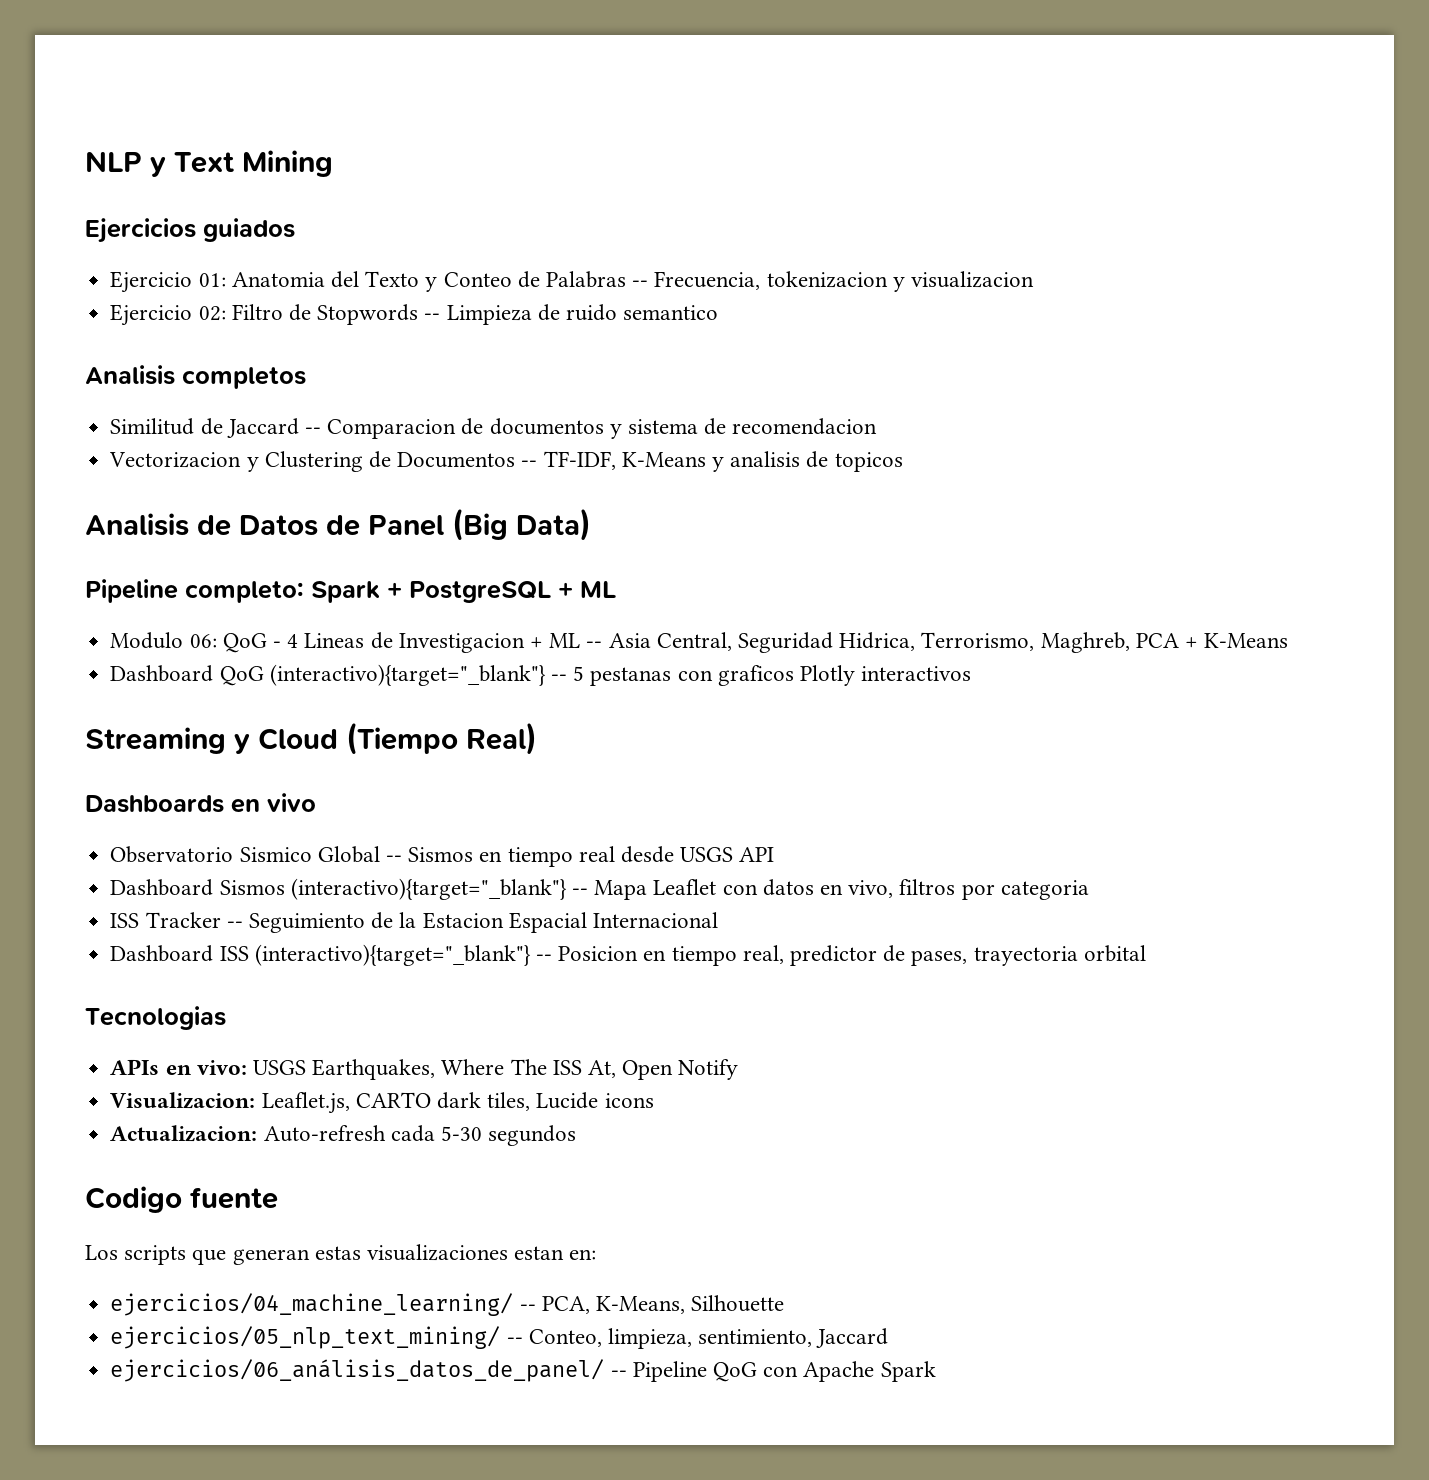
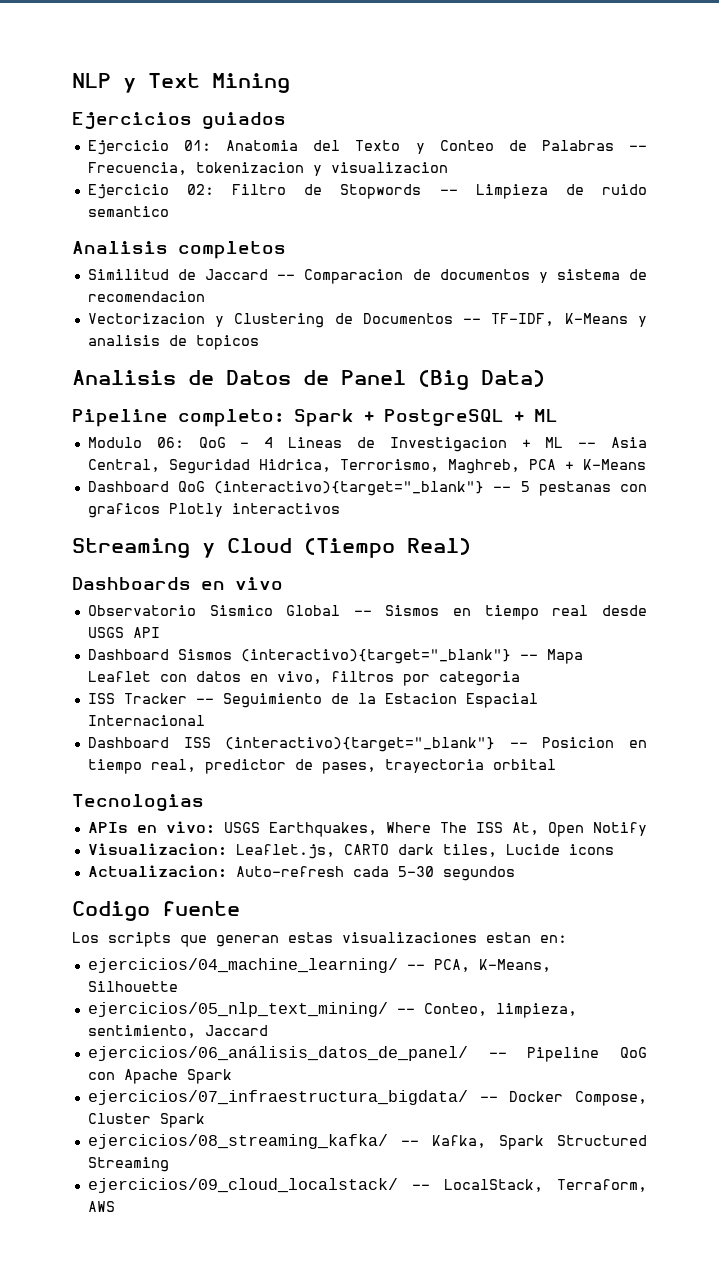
(936, 1371) none -> [87,1090,647,1106] [87,1113,205,1128] [87,1134,647,1150] [87,1157,169,1172] [87,1178,647,1193] [87,1201,115,1212] // ejercicios/07_infraestructura_bigdata/ -- Docker Compose, Cluster Spark // ejercicios/08_streaming_kafka/ -- Kafka, Spark Structured Streaming // ejercicios/09_cloud_localstack/ -- LocalStack, Terraform, AWS

